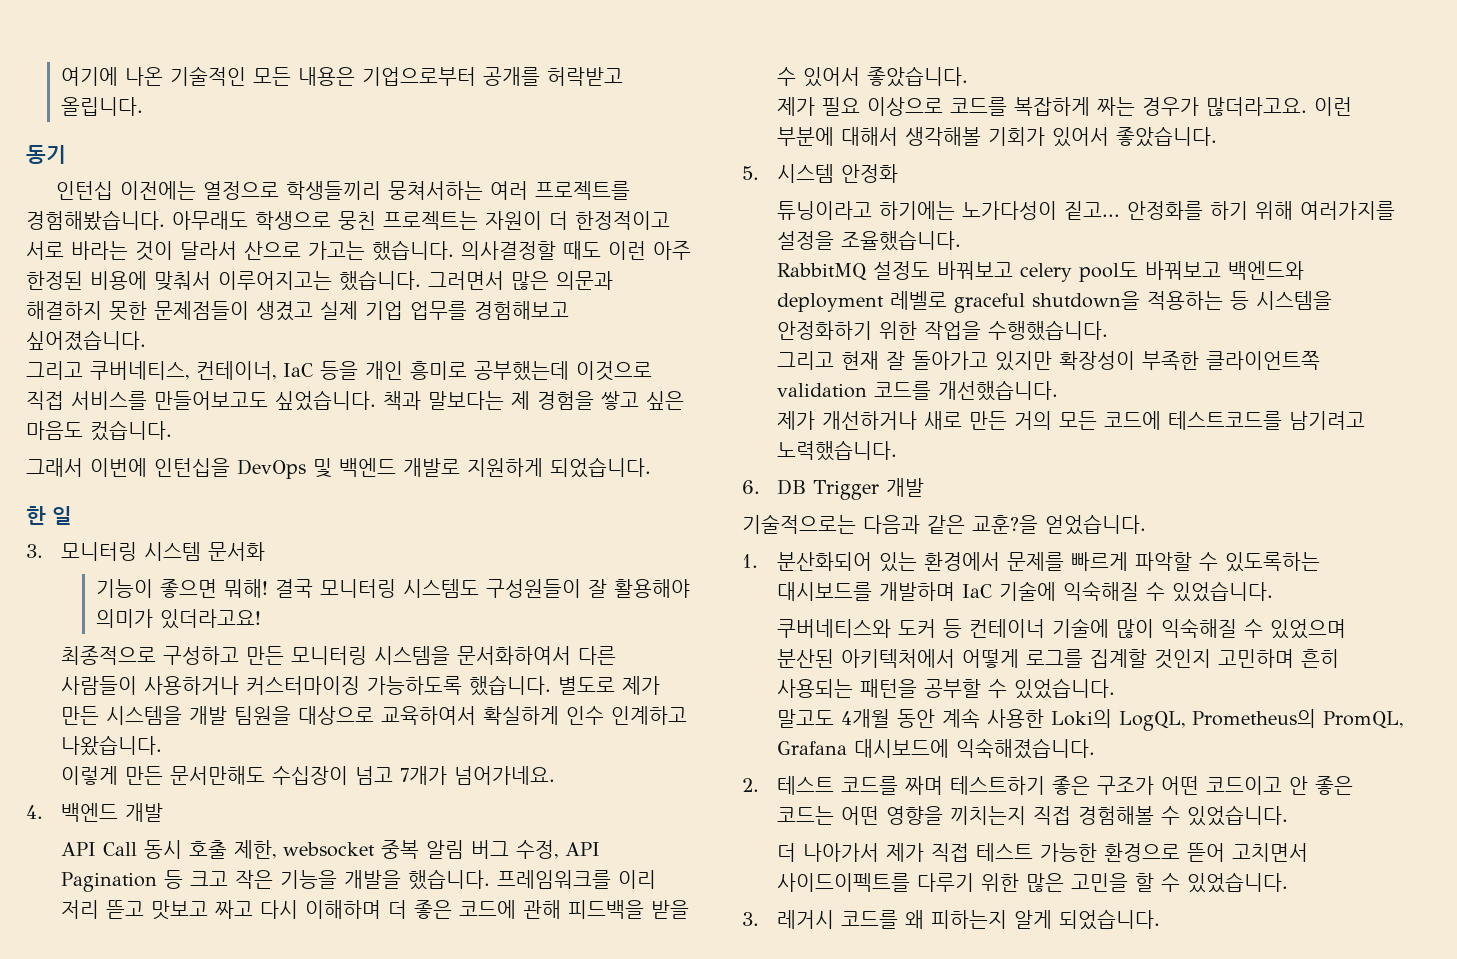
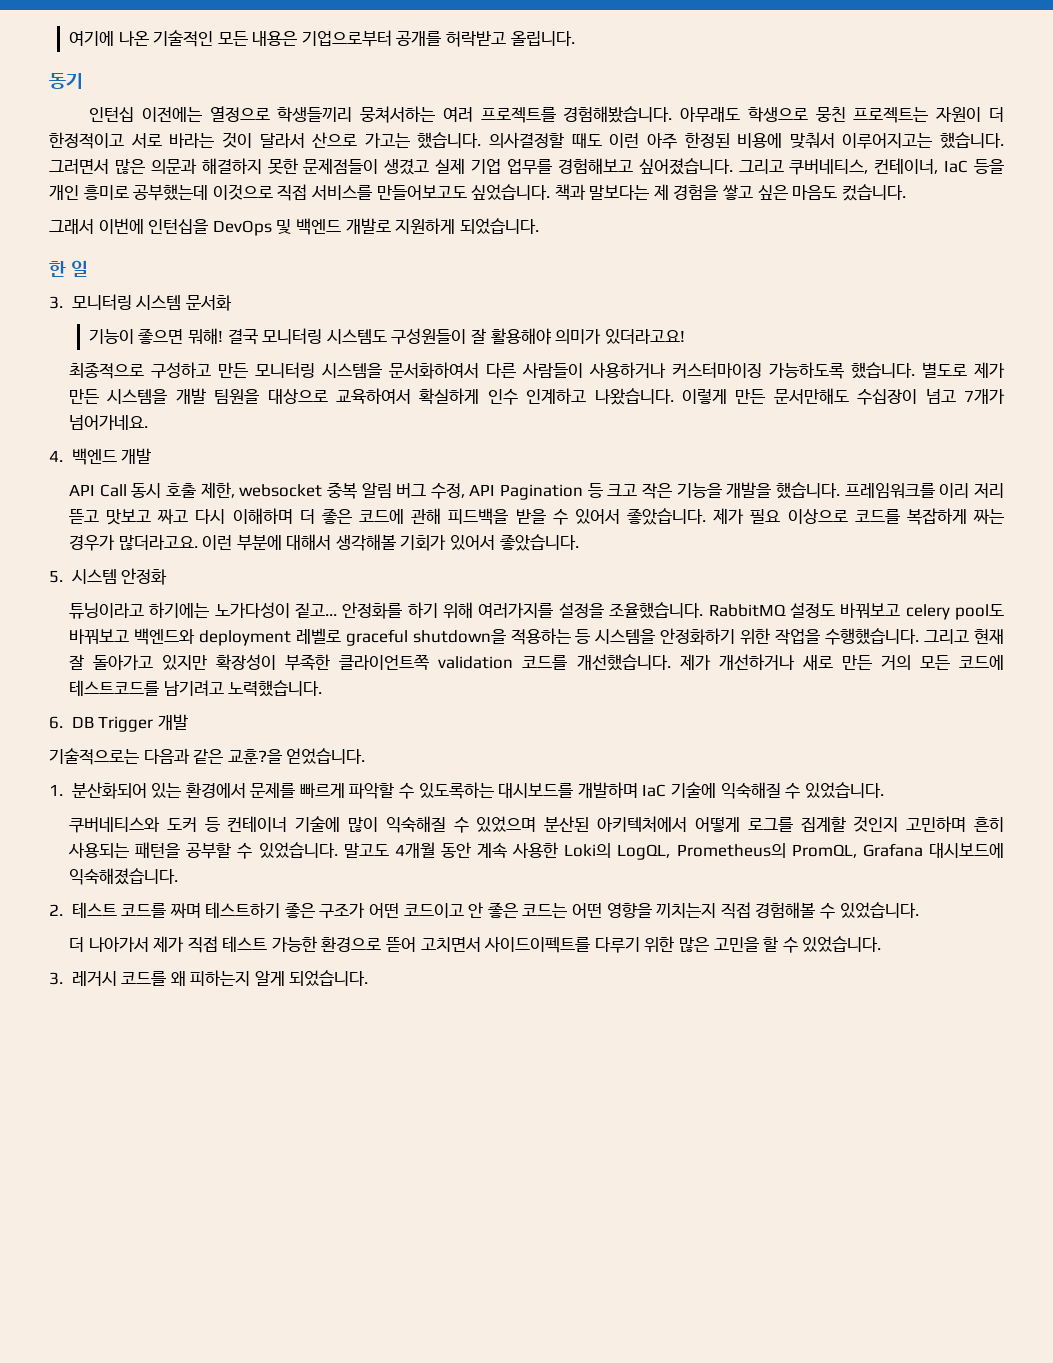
(146, 340) // -> (733, 166) none
(162, 745) // -> (674, 396) none
(968, 76) // -> (707, 516) none
(961, 240) // -> (704, 610) none
(1108, 330) // -> (920, 636) none
(1058, 390) // -> (671, 662) none
(1115, 688) // -> (338, 850) none

